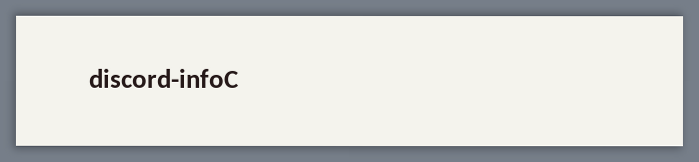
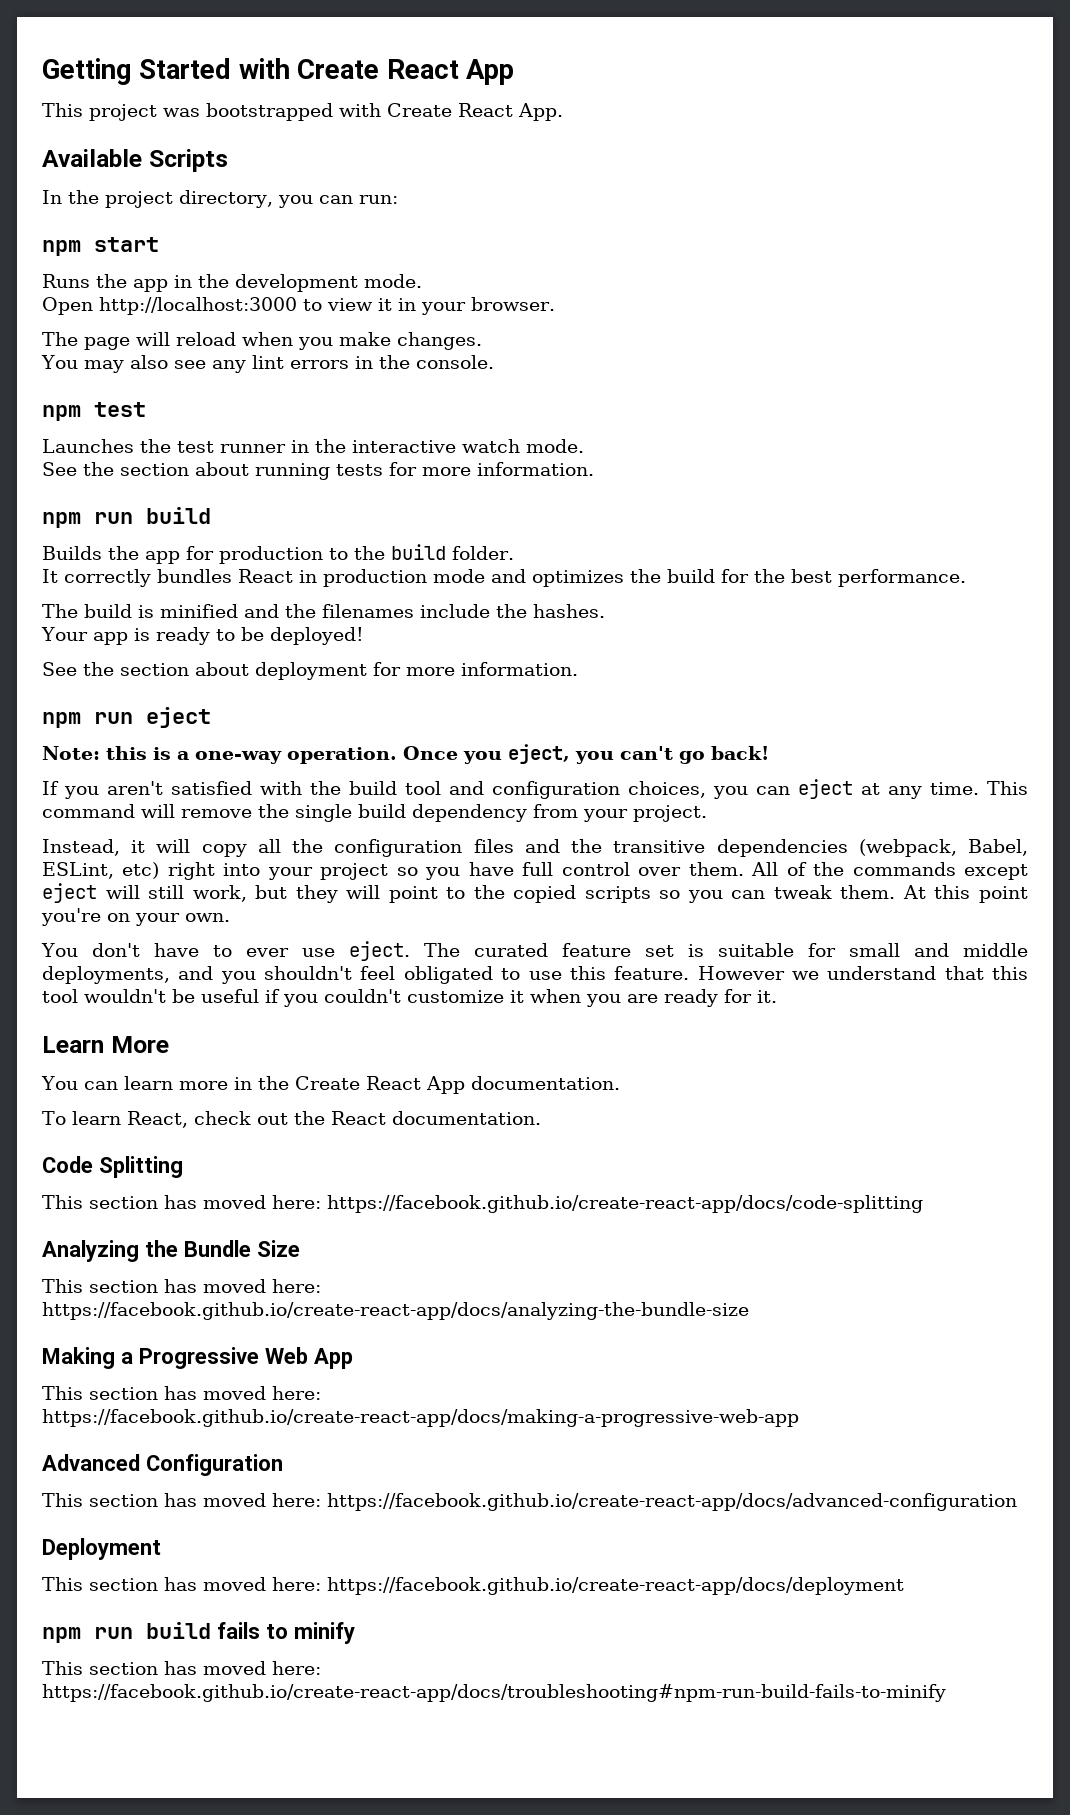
[88,68,240,88] discord-infoC -> [42,58,515,85] [42,103,563,121] [42,149,228,172] [42,190,398,208] [42,237,159,256] [42,274,422,292] [42,297,555,315] [42,332,482,350] [41,355,494,373] [42,402,146,421] [42,439,584,453] [42,462,594,480] [42,507,211,528] [42,544,514,564] [42,569,966,587] [42,604,605,618] [41,627,364,645] [42,662,578,680] [42,707,211,728] [42,744,769,764] [42,779,1028,799] [42,804,707,822] [42,839,1029,857] [42,862,1029,880] [42,883,1028,903] [41,908,230,926] [41,941,1028,961] [42,966,1028,984] [42,989,777,1007] [42,1036,169,1053] [41,1076,620,1094] [42,1111,541,1128] [42,1156,183,1178] [42,1195,923,1213] [42,1240,300,1262] [42,1279,321,1293] [42,1302,749,1320] [42,1347,353,1369] [42,1386,321,1400] [42,1409,799,1427] [42,1454,283,1476] [42,1493,1017,1511] [42,1538,161,1560] [42,1577,904,1595] [42,1622,355,1644] [42,1661,321,1675] [42,1684,946,1702] Getting Started with Create React App // This project was bootstrapped with Create React App. // Available Scripts // In the project directory, you can run: // npm start // Runs the app in the development mode. // Open http://localhost:3000 to view it in your browser. // The page will reload when you make changes. // You may also see any lint errors in the console. // npm test // Launches the test runner in the interactive watch mode. // See the section about running tests for more information. // npm run build // Builds the app for production to the build folder. // It correctly bundles React in production mode and optimizes the build for the best performance. // The build is minified and the filenames include the hashes. // Your app is ready to be deployed! // See the section about deployment for more information. // npm run eject // Note: this is a one-way operation. Once you eject, you can't go back! // If you aren't satisfied with the build tool and configuration choices, you can eject at any time. This command will remove the single build dependency from your project. // Instead, it will copy all the configuration files and the transitive dependencies (webpack, Babel, ESLint, etc) right into your project so you have full control over them. All of the commands except eject will still work, but they will point to the copied scripts so you can tweak them. At this point you're on your own. // You don't have to ever use eject. The curated feature set is suitable for small and middle deployments, and you shouldn't feel obligated to use this feature. However we understand that this tool wouldn't be useful if you couldn't customize it when you are ready for it. // Learn More // You can learn more in the Create React App documentation. // To learn React, check out the React documentation. // Code Splitting // This section has moved here: https://facebook.github.io/create-react-app/docs/code-splitting // Analyzing the Bundle Size // This section has moved here: https://facebook.github.io/create-react-app/docs/analyzing-the-bundle-size // Making a Progressive Web App // This section has moved here: https://facebook.github.io/create-react-app/docs/making-a-progressive-web-app // Advanced Configuration // This section has moved here: https://facebook.github.io/create-react-app/docs/advanced-configuration // Deployment // This section has moved here: https://facebook.github.io/create-react-app/docs/deployment // npm run build fails to minify // This section has moved here: https://facebook.github.io/create-react-app/docs/troubleshooting#npm-run-build-fails-to-minify

